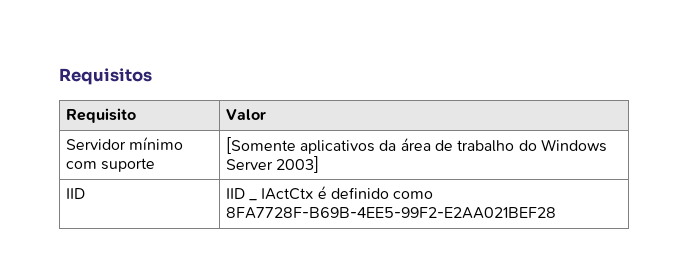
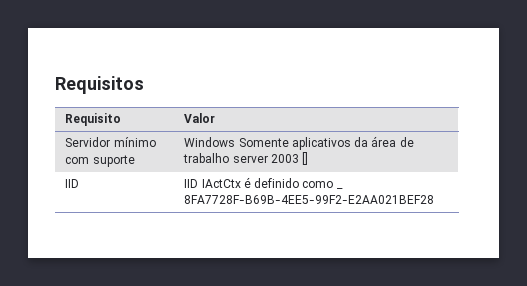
[225,137,296,154] [Somente -> [184,137,289,147] Windows Somente
[518,139,607,152] [225,156,320,173] do Windows Server 2003] -> [232,152,309,165] server 2003 []
[249,199,258,201] _ -> (199, 183) none
(434, 195) none -> [336,188,343,189] _

